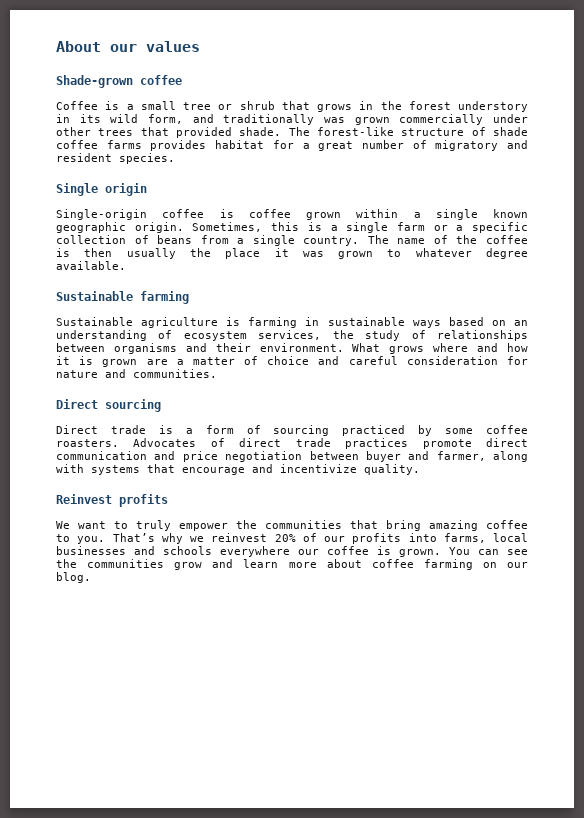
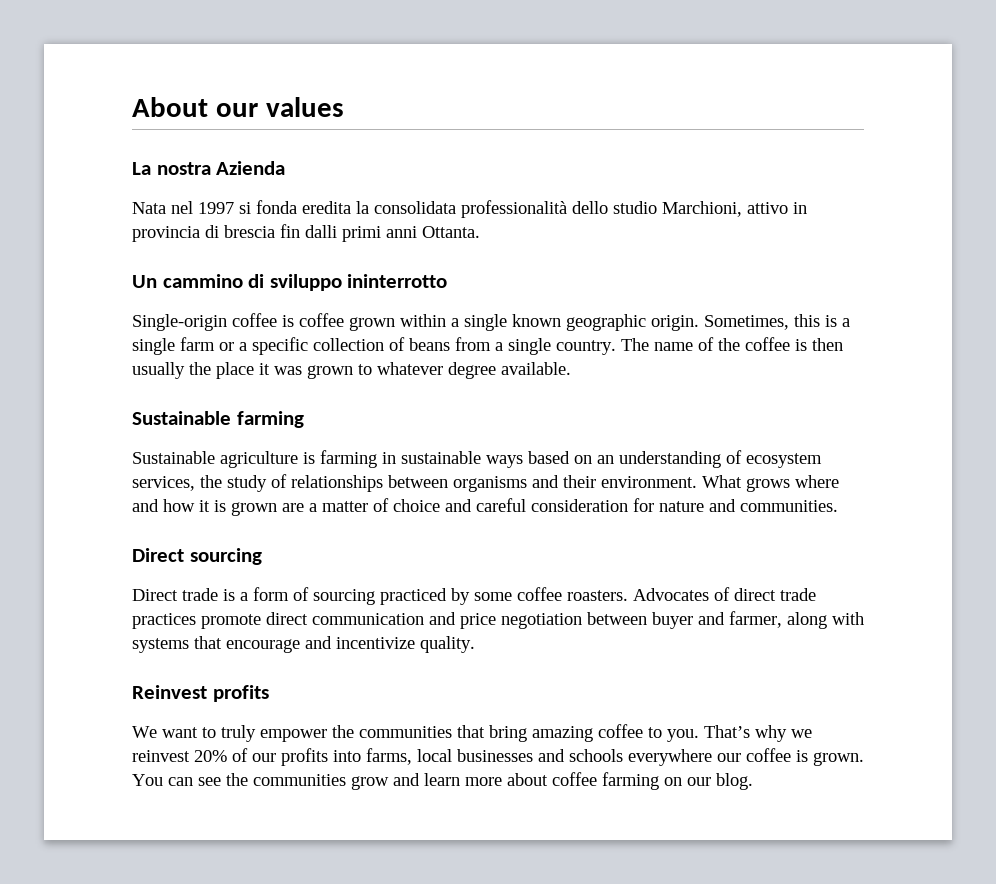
[56,75,182,88] [56,101,528,112] [56,114,528,125] [56,127,528,138] [56,140,528,151] [56,153,175,164] [56,183,147,196] Shade-grown coffee // Coffee is a small tree or shrub that grows in the forest understory in its wild form, and traditionally was grown commercially under other trees that provided shade. The forest-like structure of shade coffee farms provides habitat for a great number of migratory and resident species. // Single origin -> [132,161,286,175] [132,200,807,218] [132,224,480,242] [132,274,448,291] La nostra Azienda // Nata nel 1997 si fonda eredita la consolidata professionalità dello studio Marchioni, attivo in provincia di brescia fin dalli primi anni Ottanta. // Un cammino di sviluppo ininterrotto

